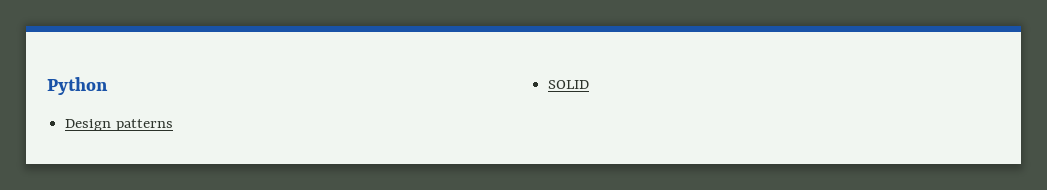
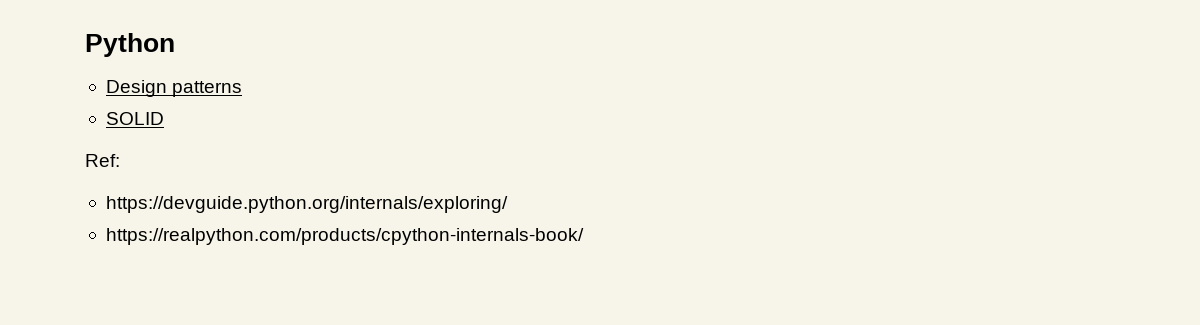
(590, 84) none -> [85,154,120,167] [105,196,508,213] [105,228,584,245] // Ref: // https://devguide.python.org/internals/exploring/ // https://realpython.com/products/cpython-internals-book/

